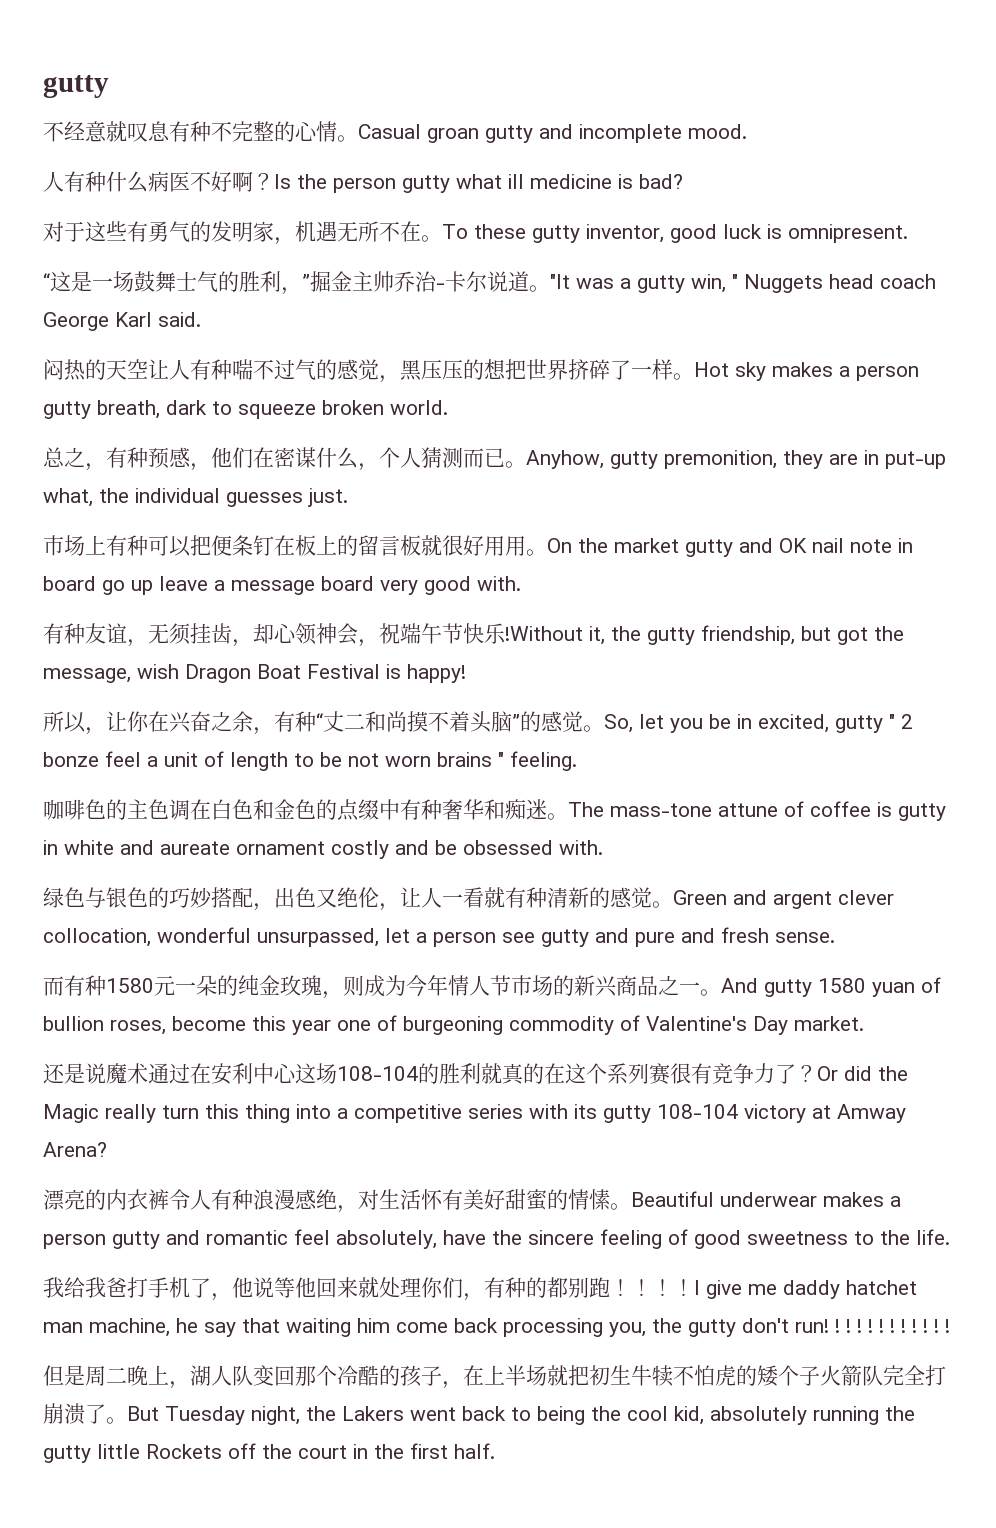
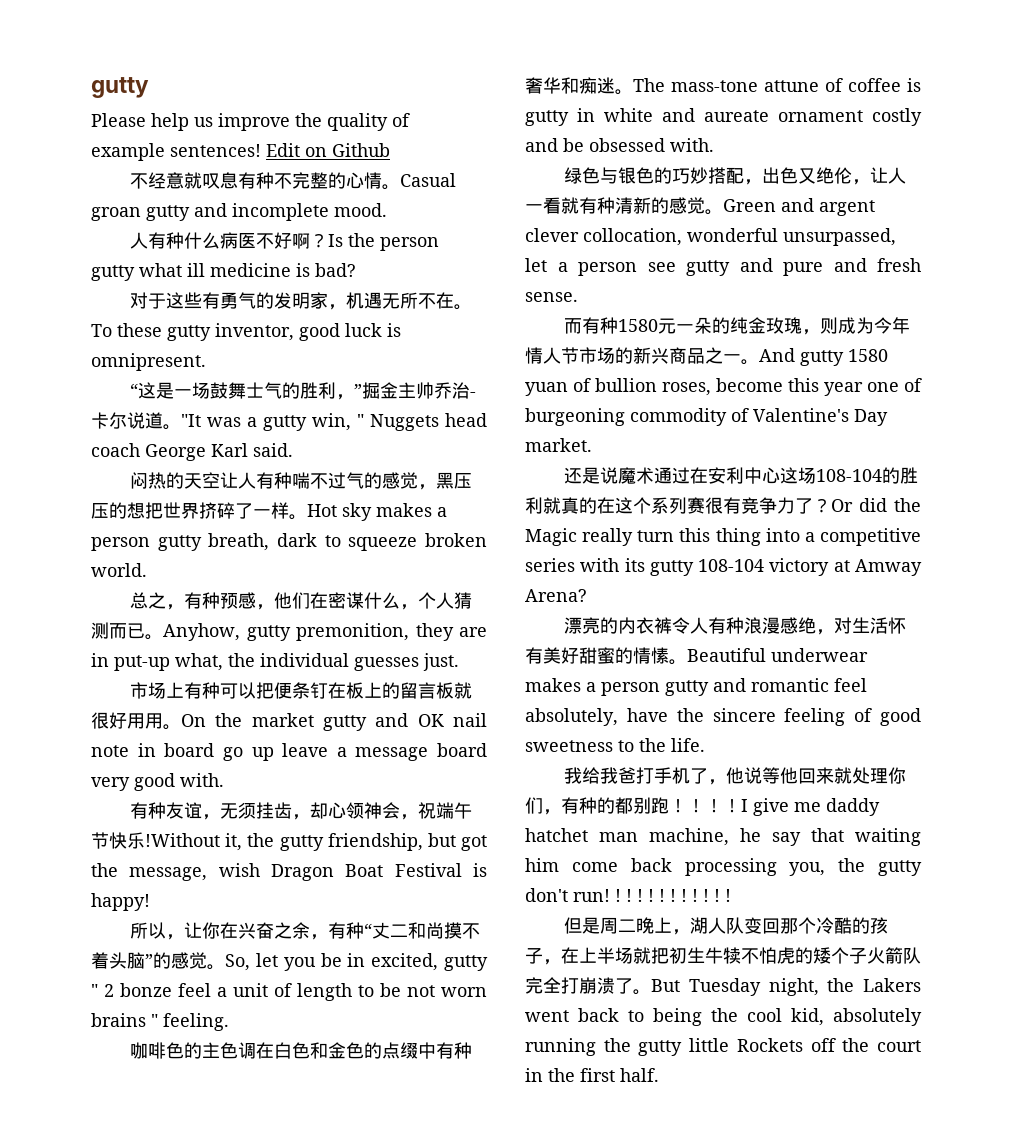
[43,75,109,98] gutty -> [91,77,149,98] [91,113,410,131] [91,143,390,161] gutty // Please help us improve the quality of example sentences! Edit on Github

